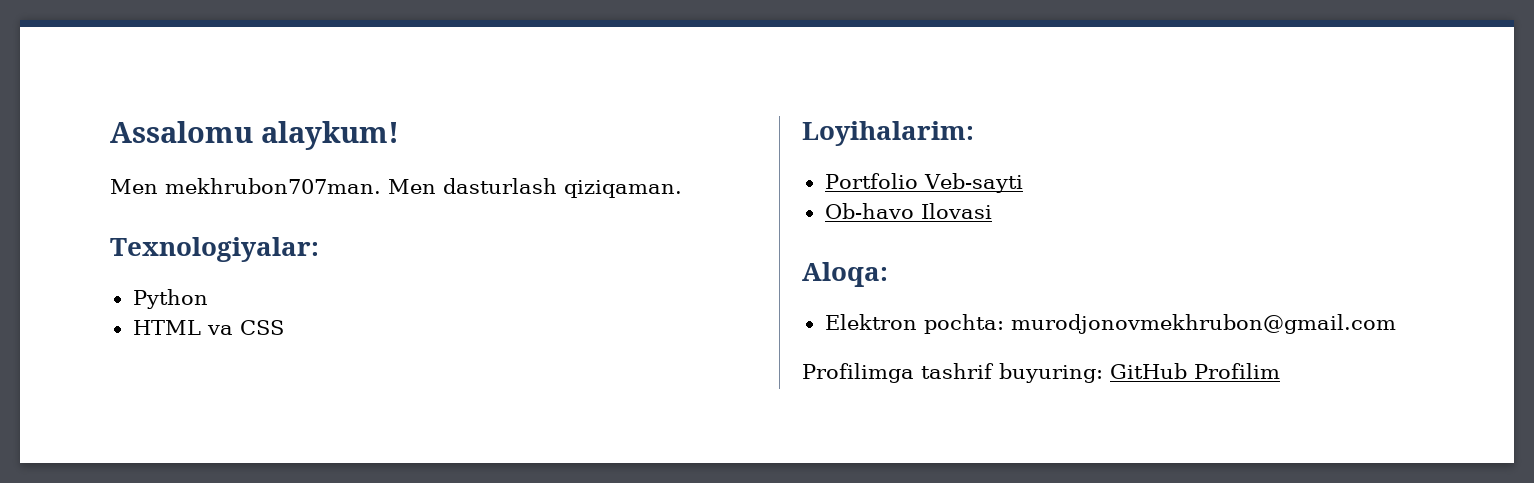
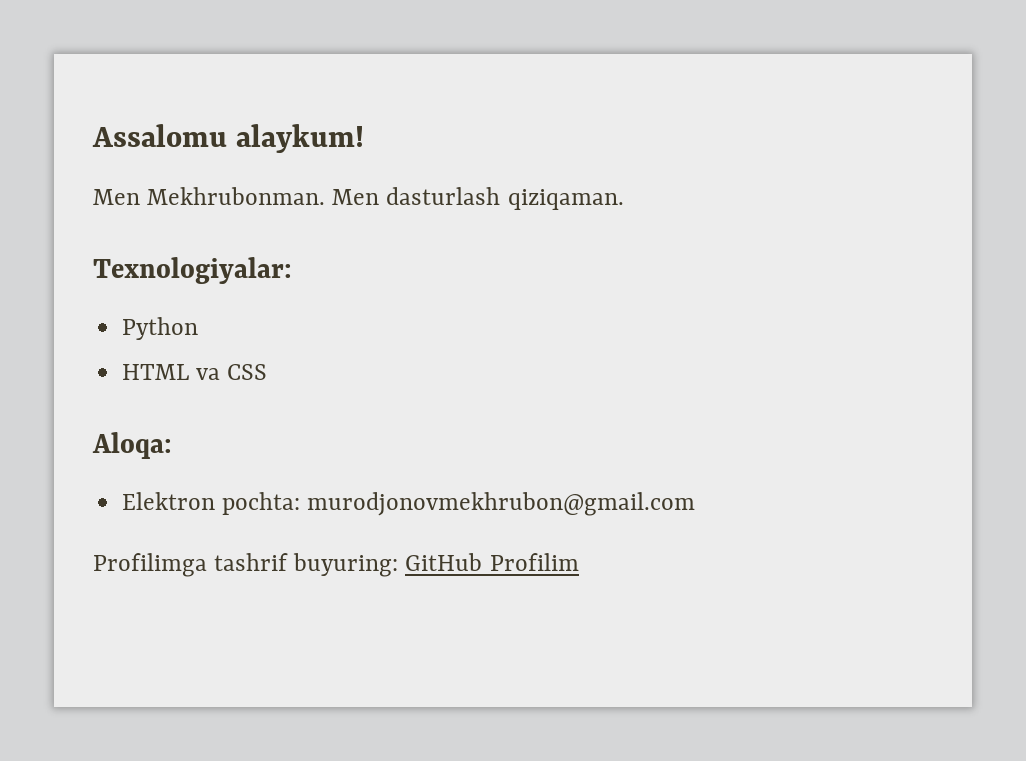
[165,178,381,194] mekhrubon707man. -> [147,187,326,205] Mekhrubonman.
[802,121,974,146] [824,173,1023,193] [824,203,992,219] // Loyihalarim: // Portfolio Veb-sayti // Ob-havo Ilovasi -> (268, 372) none

